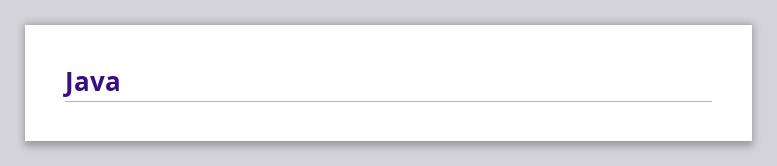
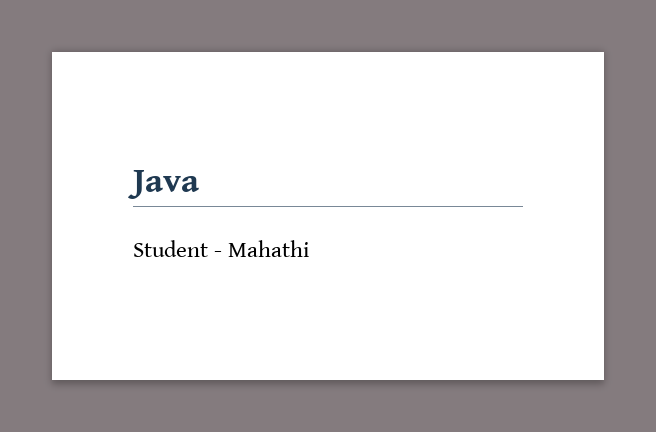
(121, 84) none -> [133,240,310,257] // Student - Mahathi

